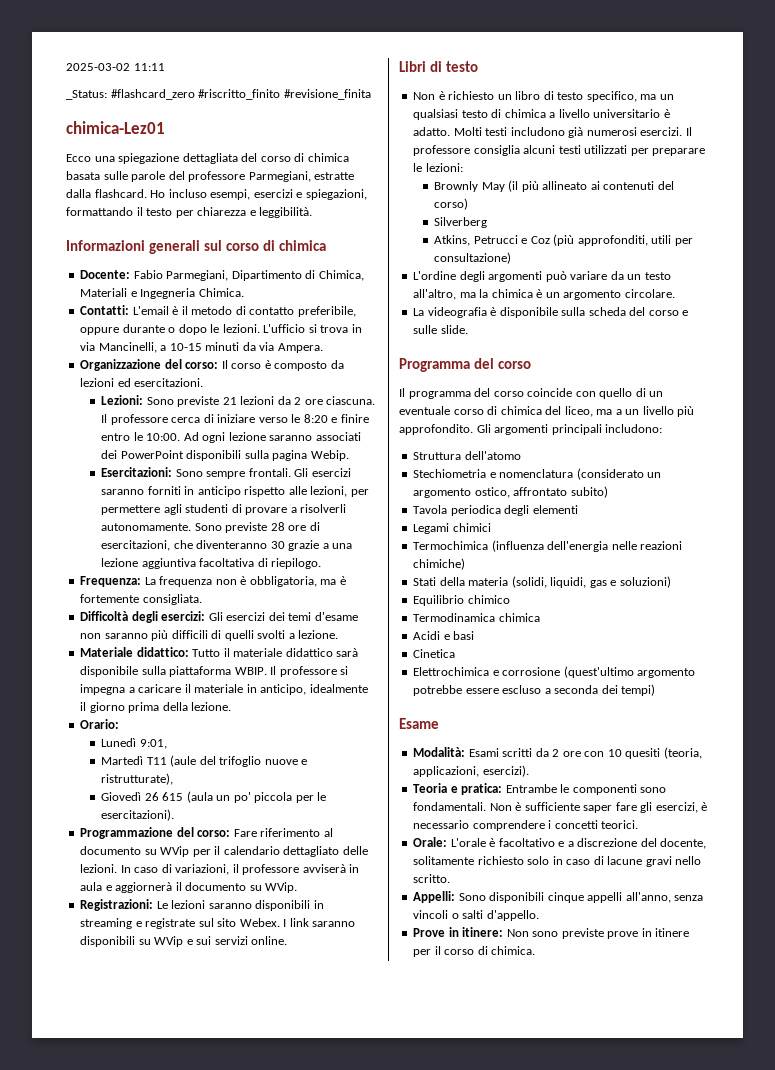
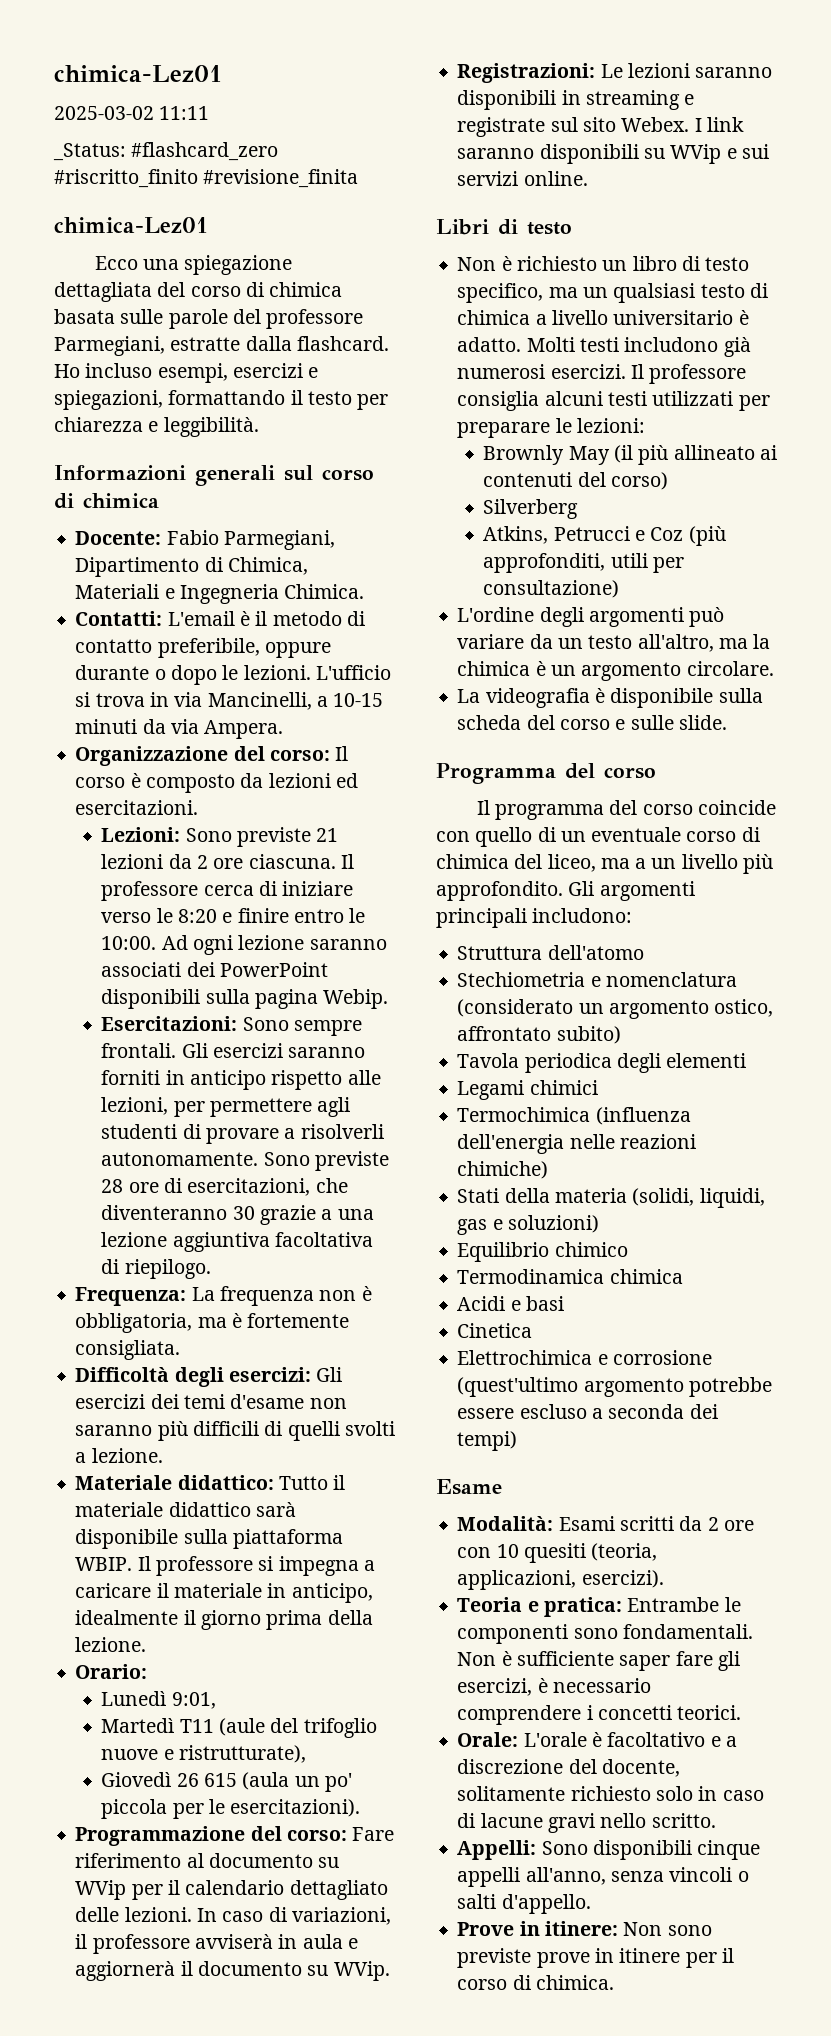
(66, 67) none -> [54,65,222,82] chimica-Lez01 //

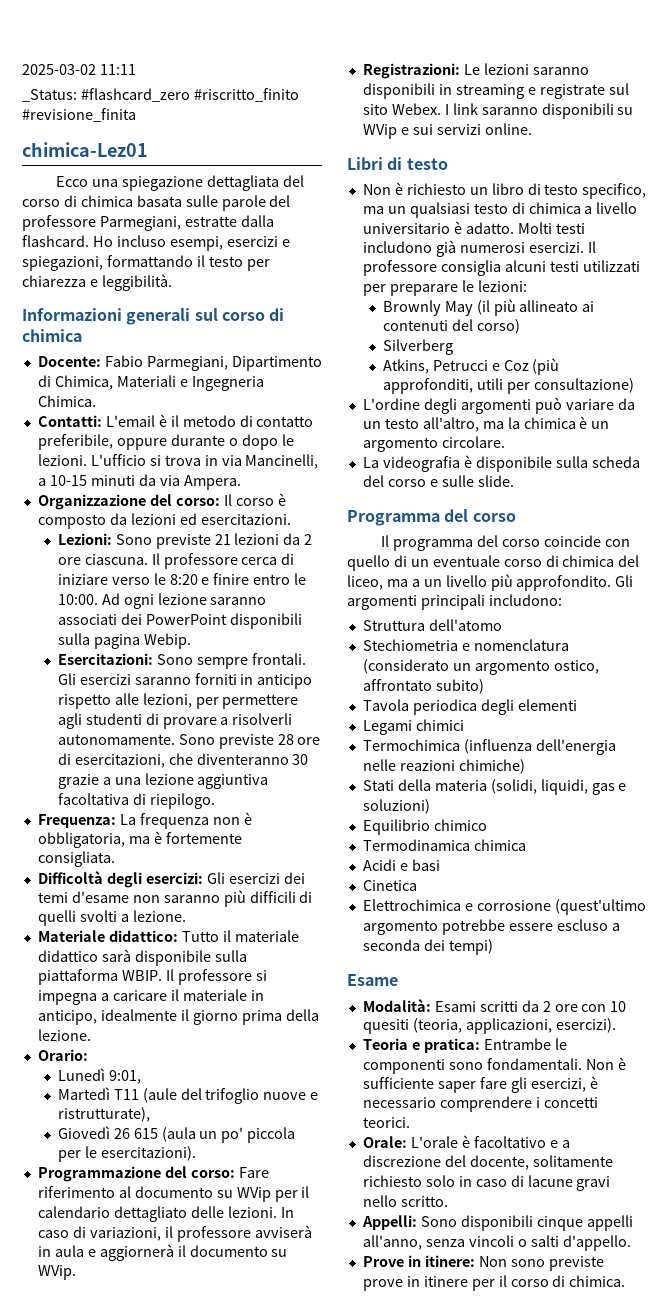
[54,65,222,82] chimica-Lez01 // -> (22, 69) none

